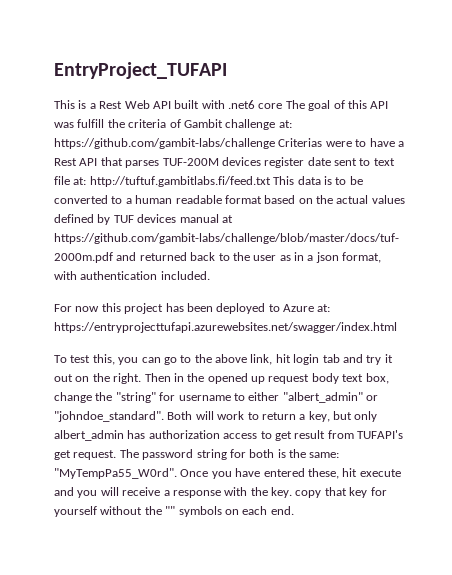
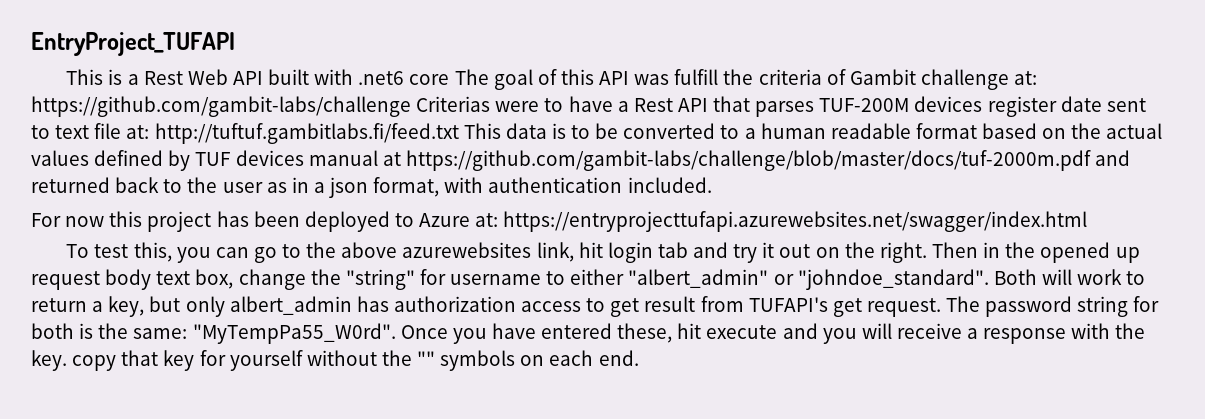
(247, 358) none -> [402,242,532,258] azurewebsites

